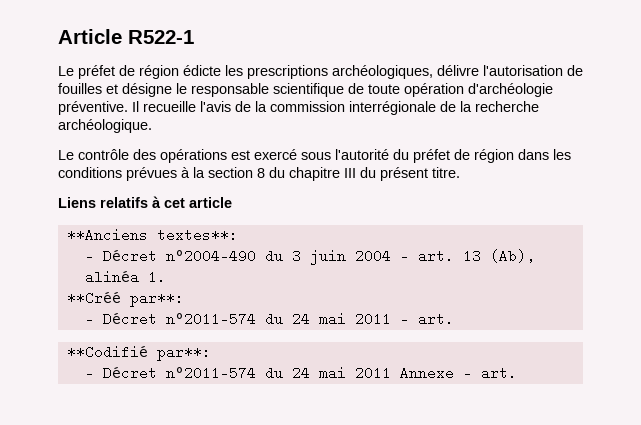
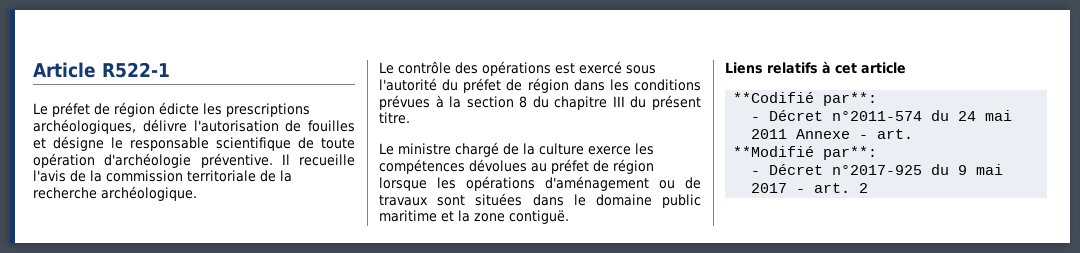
[349,101,436,115] interrégionale -> [187,170,256,182] territoriale
(460, 172) none -> [379,142,654,157] [379,159,654,174] [379,176,701,191] [379,193,701,208] [379,210,569,224] // Le ministre chargé de la culture exerce les compétences dévolues au préfet de région lorsque les opérations d'aménagement ou de travaux sont situées dans le domaine public maritime et la zone contiguë.
[66,228,238,242] [84,249,535,265] [84,270,166,284] [66,291,184,307] [84,312,454,326] // **Anciens textes**: // - Décret n°2004-490 du 3 juin 2004 - art. 13 (Ab), alinéa 1. // **Créé par**: // - Décret n°2011-574 du 24 mai 2011 - art. -> (906, 68) none
(517, 373) none -> [733,146,878,160] [751,164,1004,175] [751,183,869,193] // **Modifié par**: // - Décret n°2017-925 du 9 mai 2017 - art. 2

